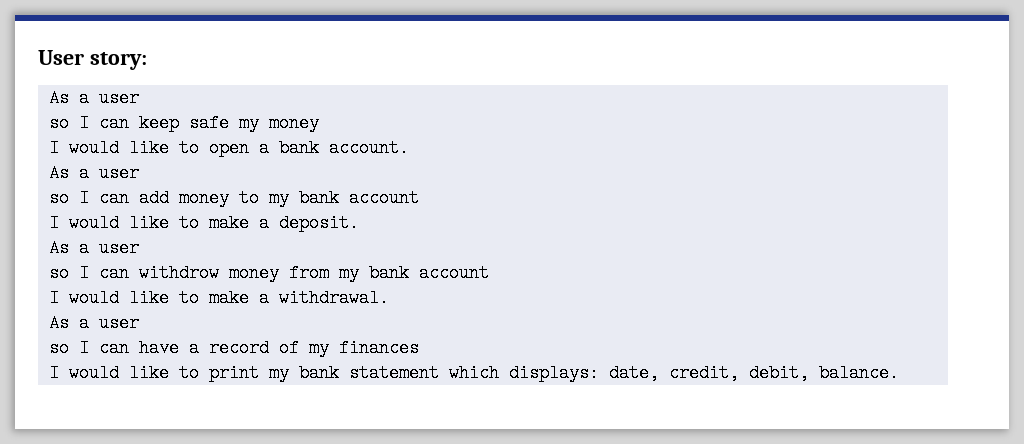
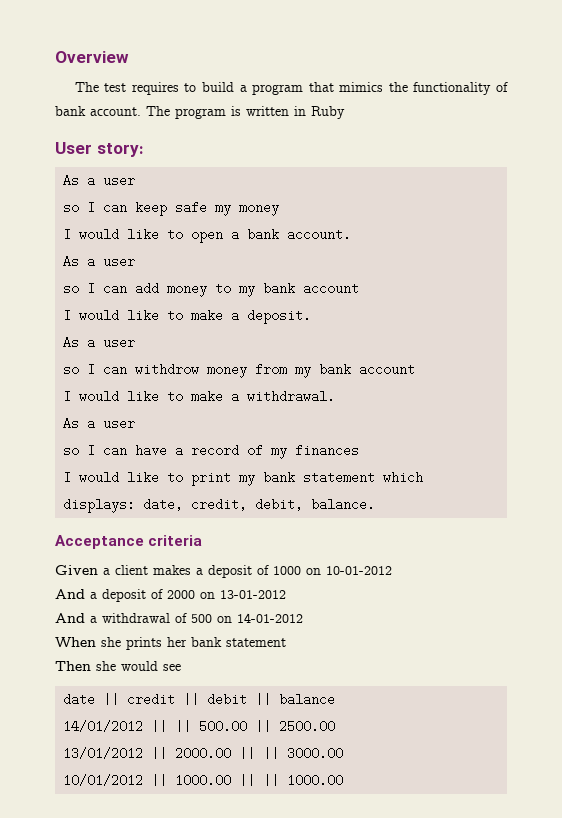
(38, 57) none -> [55,51,129,63] [74,82,509,95] [55,106,345,119] Overview // The test requires to build a program that mimics the functionality of bank account. The program is written in Ruby //
(899, 373) none -> [55,535,203,549] [55,565,392,578] [55,589,286,602] [55,613,303,623] [55,637,286,650] [55,661,181,671] [63,693,336,706] [63,720,336,733] [63,747,344,760] [63,774,344,787] // Acceptance criteria // Given a client makes a deposit of 1000 on 10-01-2012 // And a deposit of 2000 on 13-01-2012 // And a withdrawal of 500 on 14-01-2012 // When she prints her bank statement // Then she would see // date || credit || debit || balance // 14/01/2012 || || 500.00 || 2500.00 // 13/01/2012 || 2000.00 || || 3000.00 // 10/01/2012 || 1000.00 || || 1000.00

